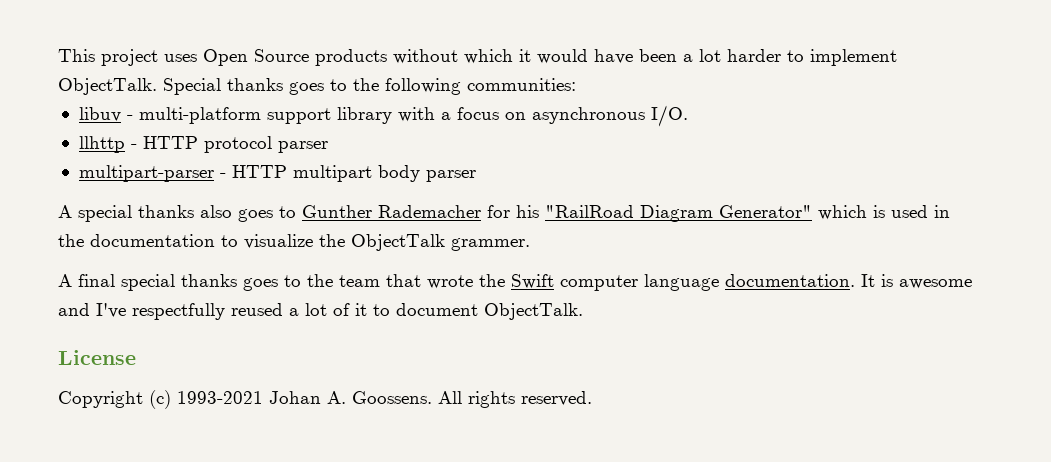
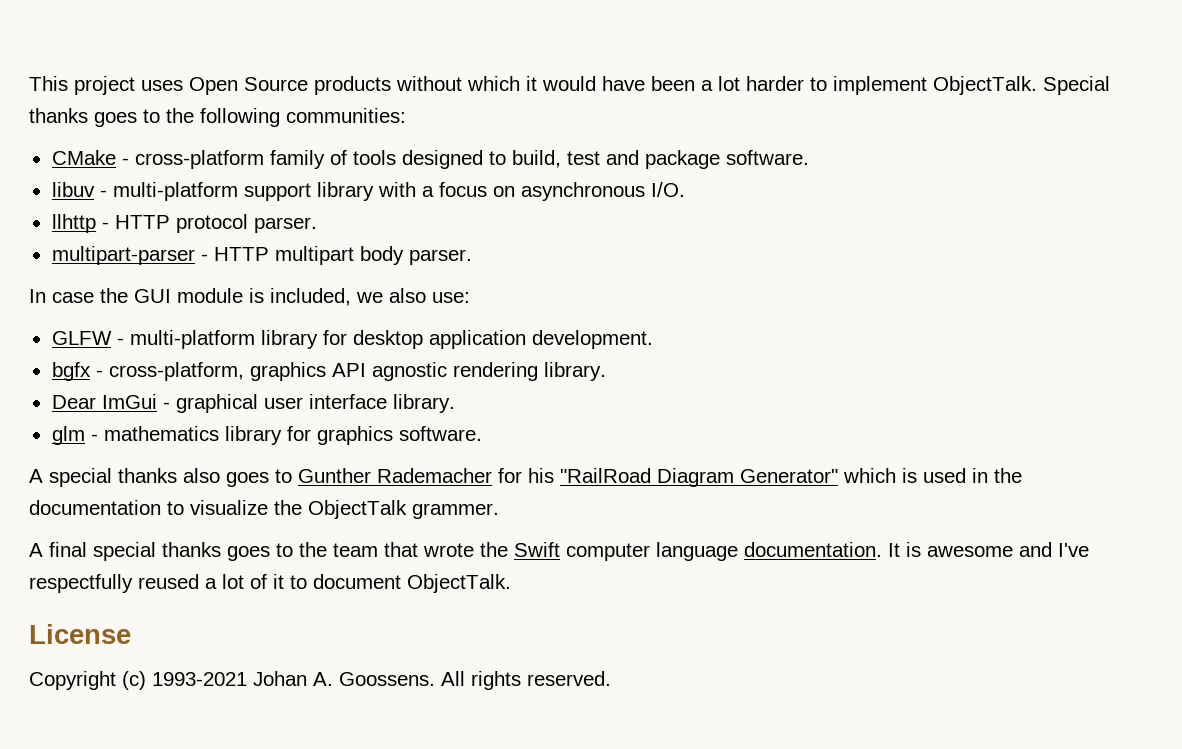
(576, 84) none -> [51,150,809,169] // CMake - cross-platform family of tools designed to build, test and package software.
[277,141,328,153] parser -> [253,217,317,233] parser.
[425,170,476,182] parser -> [408,249,472,265] [29,288,470,306] [51,330,653,349] [51,362,606,381] [51,394,455,413] [51,426,482,445] parser. // In case the GUI module is included, we also use: // GLFW - multi-platform library for desktop application development. // bgfx - cross-platform, graphics API agnostic rendering library. // Dear ImGui - graphical user interface library. // glm - mathematics library for graphics software.

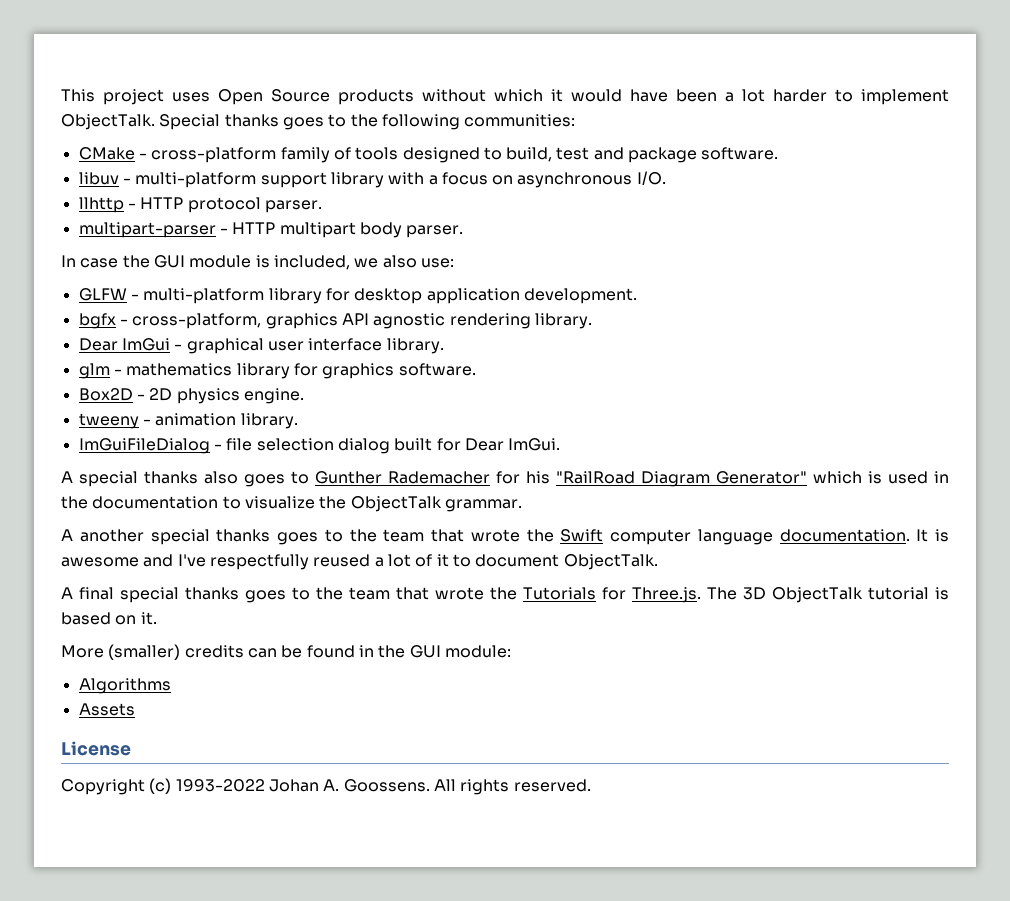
(482, 433) none -> [78,388,304,404] [78,413,298,429] [78,438,561,454] // Box2D - 2D physics engine. // tweeny - animation library. // ImGuiFileDialog - file selection dialog built for Dear ImGui.
[412,503,499,519] [29,542,87,557] grammer. // A final -> [444,499,522,512] [61,529,144,542] grammar. // A another
(511, 583) none -> [61,587,949,603] [61,612,157,625] [61,644,511,660] [78,678,171,694] [78,703,135,716] // A final special thanks goes to the team that wrote the Tutorials for Three.js. The 3D ObjectTalk tutorial is based on it. // More (smaller) credits can be found in the GUI module: // Algorithms // Assets
[152,672,247,686] 1993-2021 -> [175,779,265,792] 1993-2022

